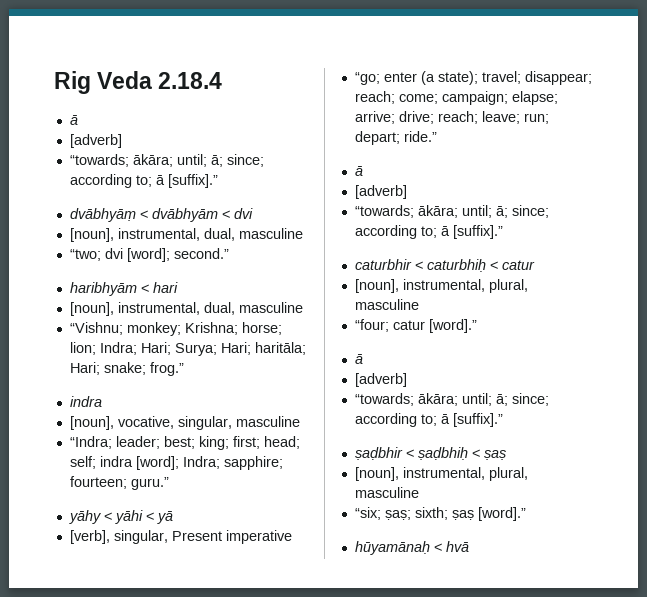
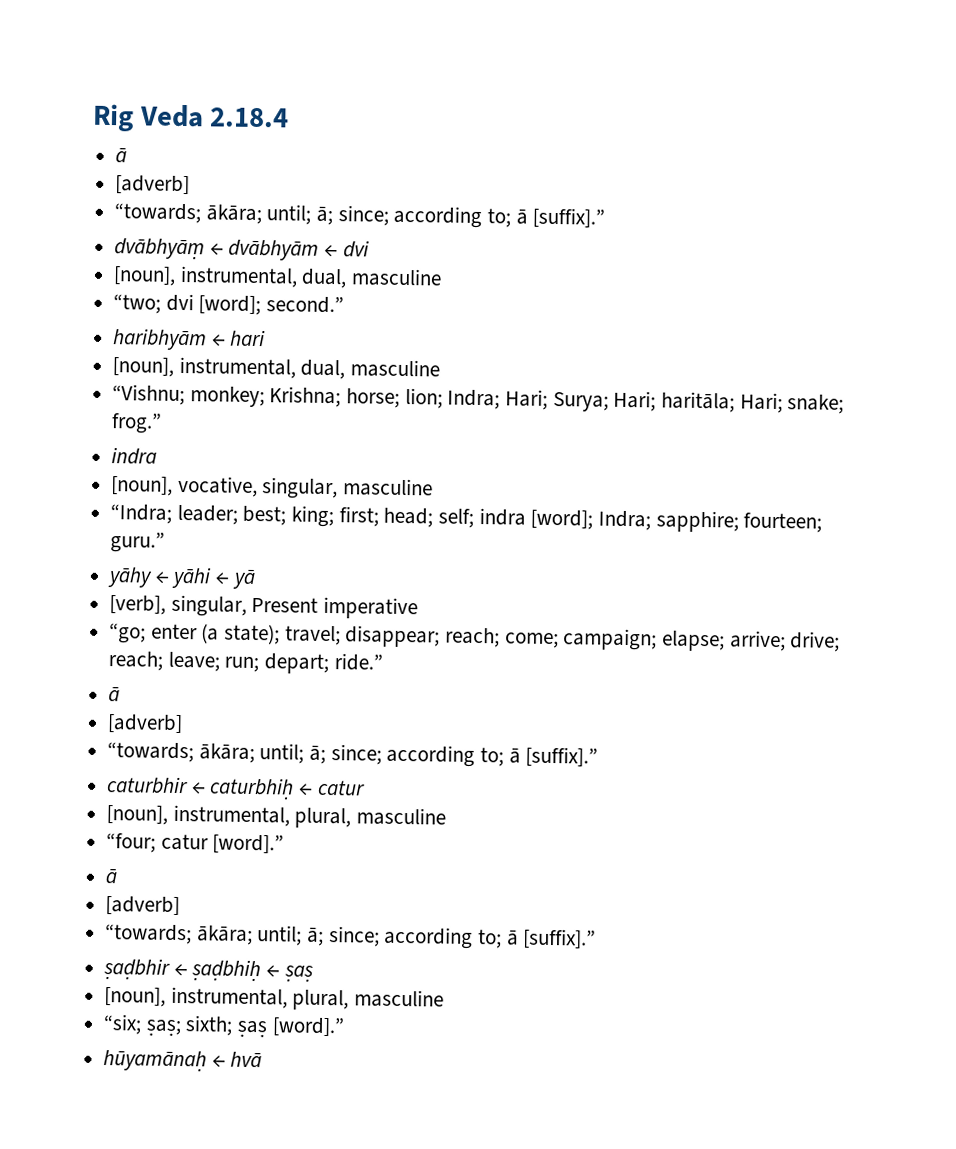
[139,208,230,222] < dvābhyām < -> [209,239,339,261] ← dvābhyām ←
[140,284,149,293] < -> [211,334,226,347] ←
[103,510,154,524] < yāhi < -> [154,566,231,589] ← yāhi ←
[414,259,498,272] < caturbhiḥ < -> [191,777,314,800] ← caturbhiḥ ←
[405,447,480,460] < ṣaḍbhiḥ < -> [173,959,281,982] ← ṣaḍbhiḥ ←
[433,543,442,552] < -> [211,1055,226,1068] ←

